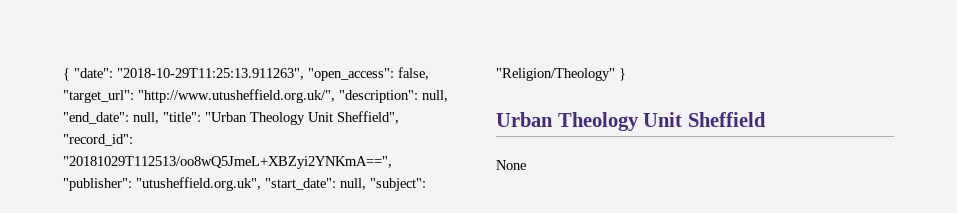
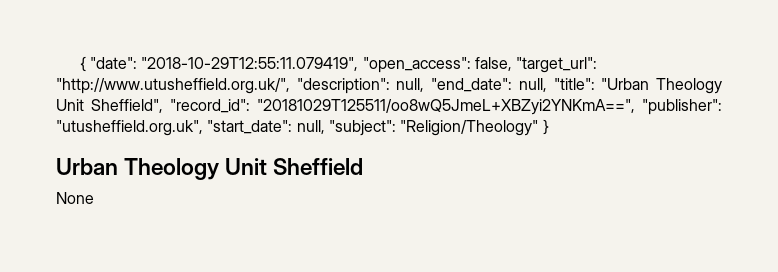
[117,68,304,80] "2018-10-29T11:25:13.911263", -> [141,57,359,71] "2018-10-29T12:55:11.079419",
[63,156,392,169] "20181029T112513/oo8wQ5JmeL+XBZyi2YNKmA==", -> [257,99,635,115] "20181029T125511/oo8wQ5JmeL+XBZyi2YNKmA==",

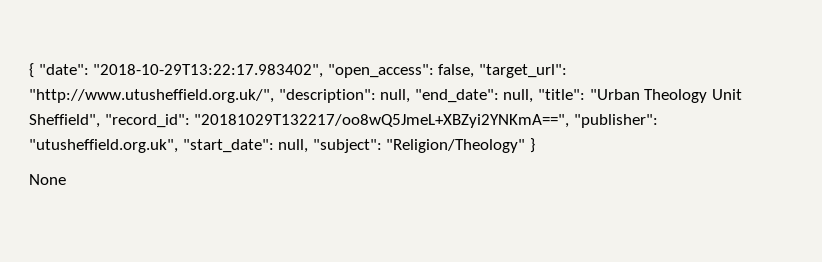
[141,57,359,71] "2018-10-29T12:55:11.079419", -> [93,64,324,78] "2018-10-29T13:22:17.983402",
[257,99,635,115] "20181029T125511/oo8wQ5JmeL+XBZyi2YNKmA==", -> [194,114,570,128] "20181029T132217/oo8wQ5JmeL+XBZyi2YNKmA==",
[56,158,364,180] // Urban Theology Unit Sheffield -> (535, 145) none

